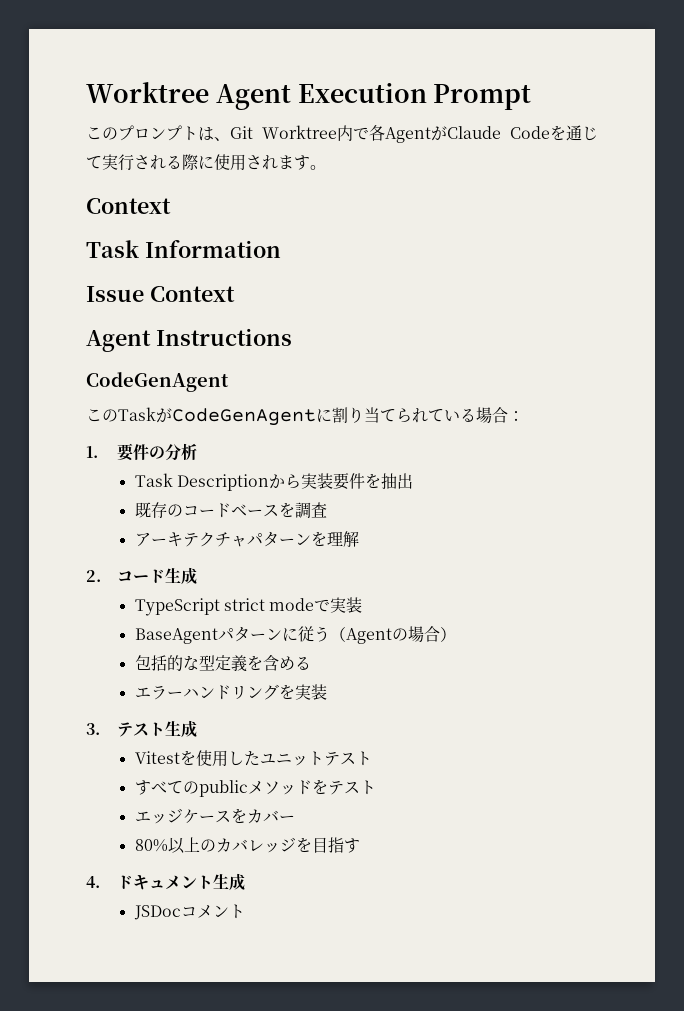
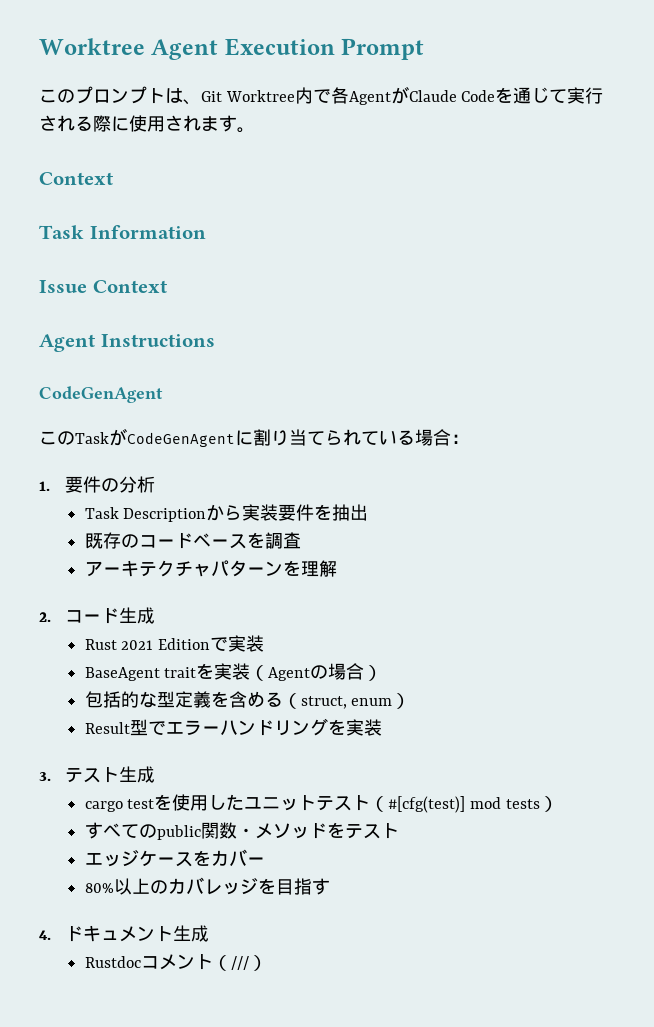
[134,598,315,616] TypeScript strict mode -> [84,638,211,650] Rust 2021 Edition
[217,626,330,642] パターンに従う -> [164,663,251,680] traitを実装
(311, 663) // -> [282,693,411,709] [84,719,166,736] （struct, enum） // Result型で
[134,751,180,764] Vitest -> [84,799,155,812] cargo test
(372, 758) none -> [370,796,558,813] （#[cfg(test)] mod tests）
(248, 788) none -> [200,822,255,839] 関数・
[133,905,181,920] JSDoc -> [84,956,141,968] Rustdoc
(245, 911) none -> [212,955,267,971] （///）

